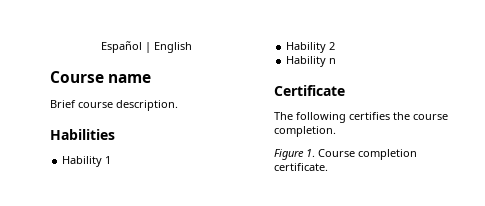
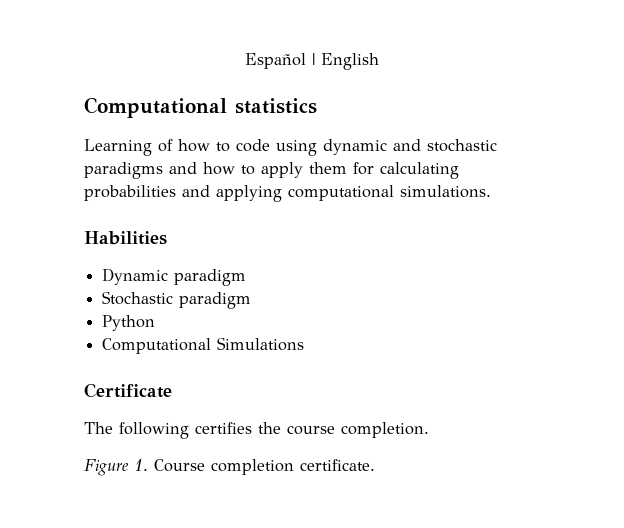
[50,71,152,83] [50,100,178,111] [50,129,115,140] [62,156,112,167] [286,42,336,53] [286,56,337,67] Course name // Brief course description. // Habilities // Hability 1 // Hability 2 // Hability n -> [84,97,317,118] [84,139,497,156] [84,162,459,179] [84,185,491,202] [84,231,167,245] [102,268,247,286] [102,291,252,309] [102,315,156,331] [102,337,305,354] Computational statistics // Learning of how to code using dynamic and stochastic paradigms and how to apply them for calculating probabilities and applying computational simulations. // Habilities // Dynamic paradigm // Stochastic paradigm // Python // Computational Simulations

